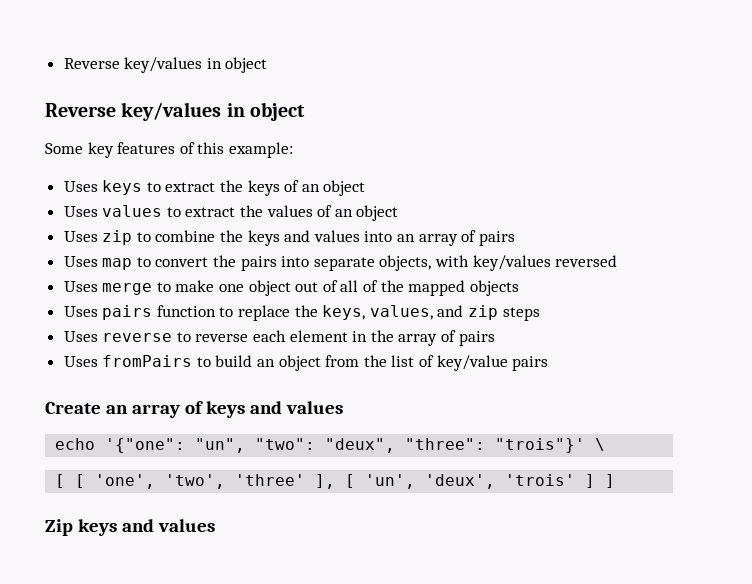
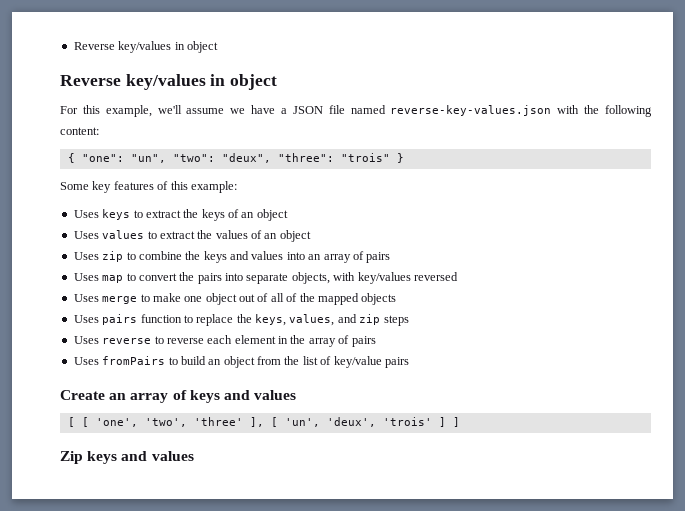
(305, 111) none -> [60,105,652,117] [60,127,99,135] [67,153,404,163] // For this example, we'll assume we have a JSON file named reverse-key-values.json with the following content: // { "one": "un", "two": "deux", "three": "trois" }
[55,438,606,453] // echo '{"one": "un", "two": "deux", "three": "trois"}' \ -> (297, 395) none

